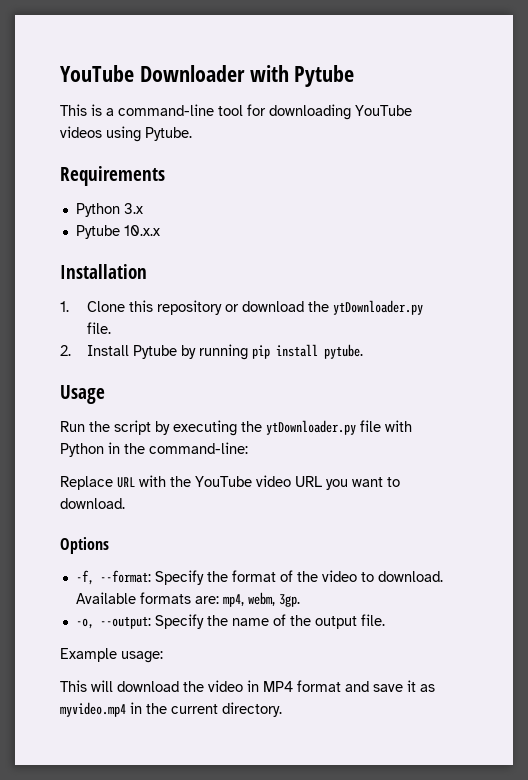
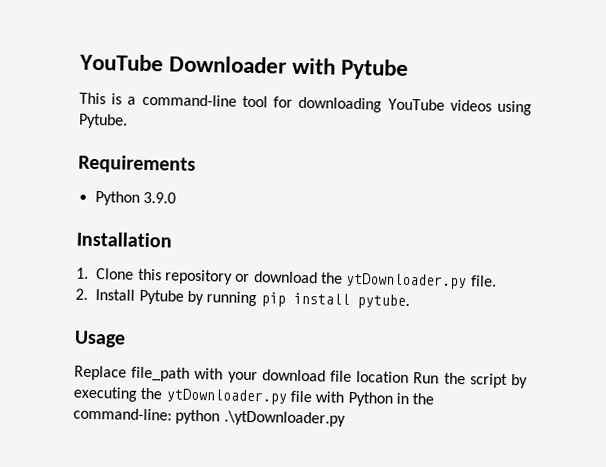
[123,203,143,214] [75,225,160,239] 3.x // Pytube 10.x.x -> [142,191,176,204] 3.9.0
(105, 394) none -> [74,365,410,384] Replace file_path with your download file location
[60,475,400,490] [60,498,125,509] [60,537,109,554] [75,570,443,585] [75,592,300,607] [75,614,385,629] [60,648,163,663] [60,680,435,692] [60,702,282,717] // Replace URL with the YouTube video URL you want to download. // Options // -f, --format: Specify the format of the video to download. Available formats are: mp4, webm, 3gp. // -o, --output: Specify the name of the output file. // Example usage: // This will download the video in MP4 format and save it as myvideo.mp4 in the current directory. -> [175,409,346,427] python .\ytDownloader.py

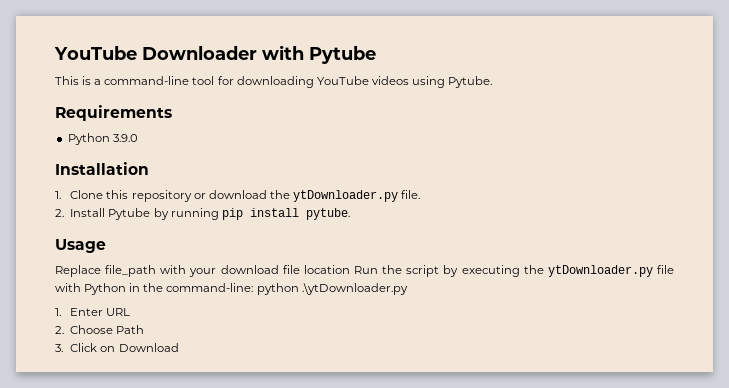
(346, 418) none -> [55,308,131,316] [55,325,145,334] [55,343,179,352] // 1. Enter URL // 2. Choose Path // 3. Click on Download

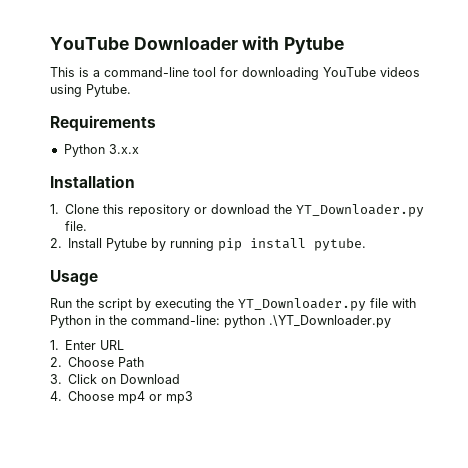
[112,134,138,142] 3.9.0 -> [108,144,139,154] 3.x.x
[292,190,398,202] ytDownloader.py -> [296,204,425,217] YT_Downloader.py
[55,265,350,277] Replace file_path with your download file location -> (98, 278) none
[547,265,653,277] ytDownloader.py -> [238,298,366,311] YT_Downloader.py
[301,283,408,295] .\ytDownloader.py -> [269,315,391,328] .\YT_Downloader.py
(179, 347) none -> [50,391,194,404] // 4. Choose mp4 or mp3

